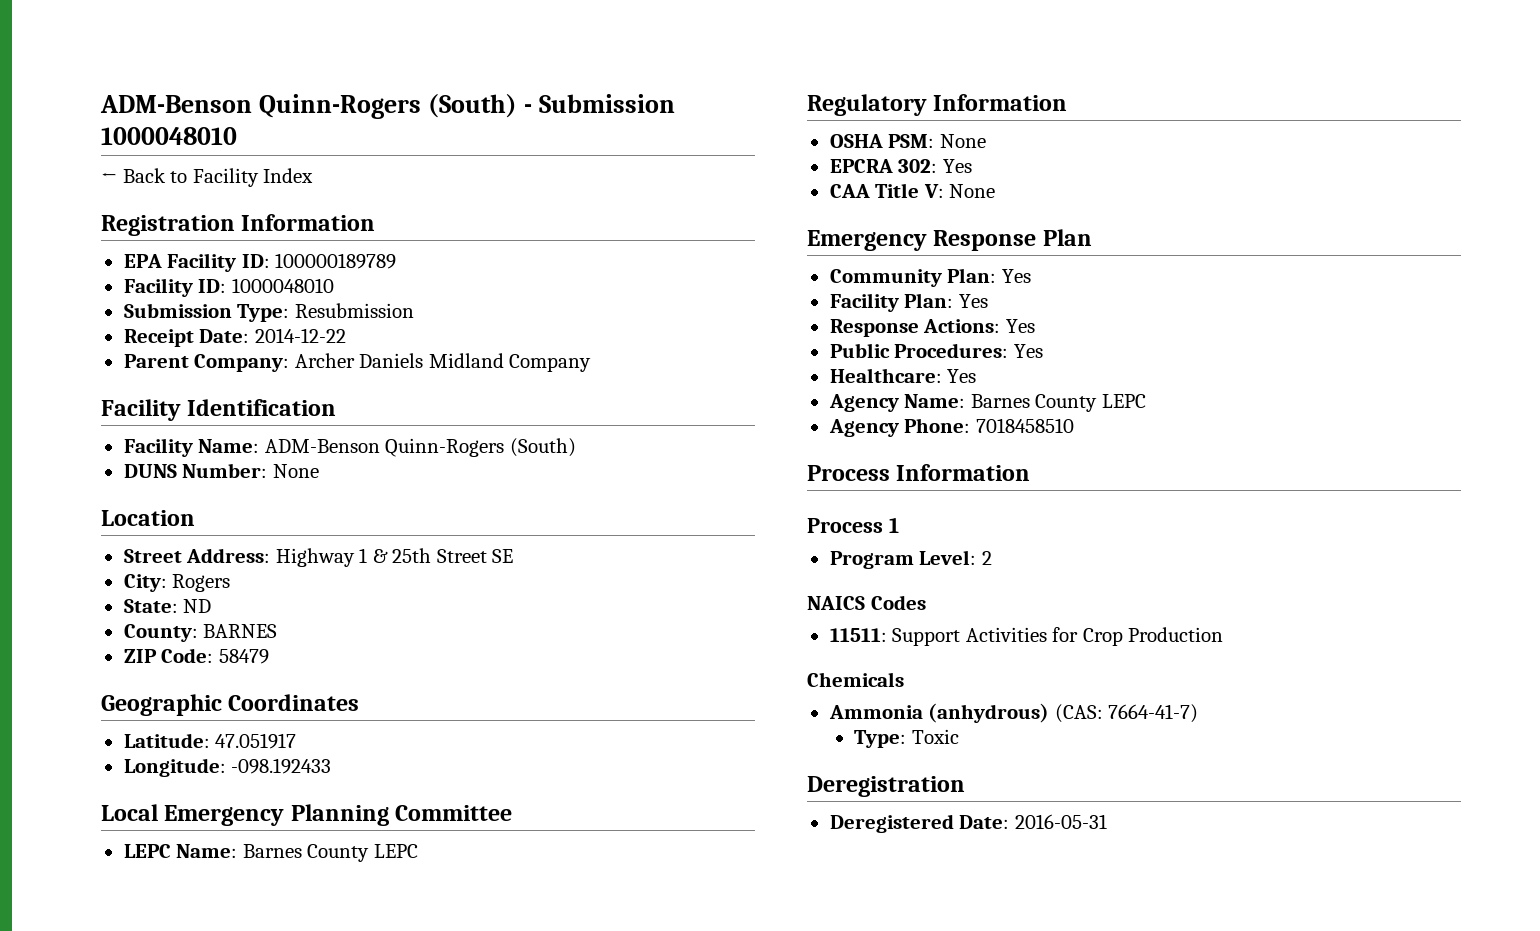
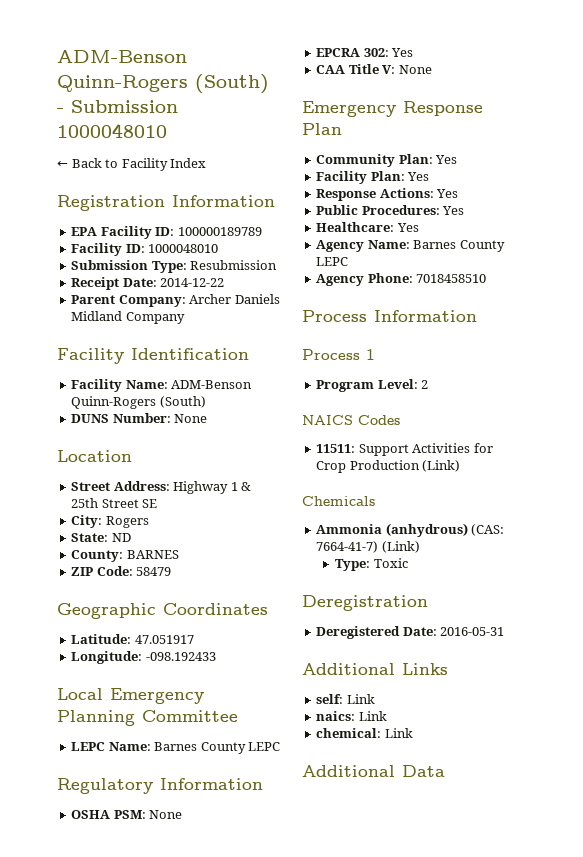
(1224, 634) none -> [422,460,461,472] (Link)
(1199, 713) none -> [381,541,420,553] (Link)
(1107, 821) none -> [302,663,448,675] [316,694,375,704] [316,711,387,721] [316,728,413,738] [302,765,445,777] // Additional Links // self: Link // naics: Link // chemical: Link // Additional Data

